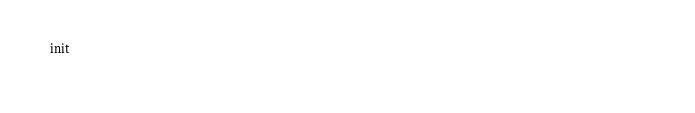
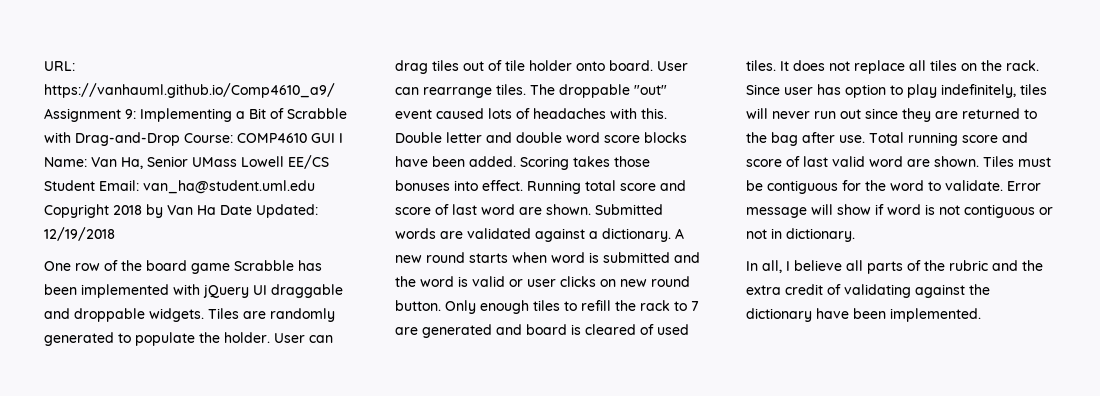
[50,43,70,53] init -> [44,61,75,71] [44,83,335,98] [44,108,347,122] [44,132,343,146] [44,155,329,169] [44,180,315,194] [44,204,318,218] [44,227,115,241] [44,260,322,274] [44,284,343,298] [44,308,335,322] [44,332,333,346] [395,60,688,74] [395,84,667,98] [395,108,667,119] [395,132,687,143] [395,156,650,170] [395,180,686,194] [395,204,663,215] [395,228,684,242] [395,252,700,263] [395,276,690,287] [395,300,699,314] [395,324,689,338] [746,60,1039,74] [746,84,1047,98] [746,108,1037,122] [746,132,1028,146] [746,156,1051,167] [746,180,1041,194] [746,204,1053,218] [746,228,855,242] [746,260,1043,274] [746,284,990,298] [746,308,981,322] URL: https://vanhauml.github.io/Comp4610_a9/ Assignment 9: Implementing a Bit of Scrabble with Drag-and-Drop Course: COMP4610 GUI I Name: Van Ha, Senior UMass Lowell EE/CS Student Email: van_ha@student.uml.edu Copyright 2018 by Van Ha Date Updated: 12/19/2018 // One row of the board game Scrabble has been implemented with jQuery UI draggable and droppable widgets. Tiles are randomly generated to populate the holder. User can drag tiles out of tile holder onto board. User can rearrange tiles. The droppable "out" event caused lots of headaches with this. Double letter and double word score blocks have been added. Scoring takes those bonuses into effect. Running total score and score of last word are shown. Submitted words are validated against a dictionary. A new round starts when word is submitted and the word is valid or user clicks on new round button. Only enough tiles to refill the rack to 7 are generated and board is cleared of used tiles. It does not replace all tiles on the rack. Since user has option to play indefinitely, tiles will never run out since they are returned to the bag after use. Total running score and score of last valid word are shown. Tiles must be contiguous for the word to validate. Error message will show if word is not contiguous or not in dictionary. // In all, I believe all parts of the rubric and the extra credit of validating against the dictionary have been implemented.

